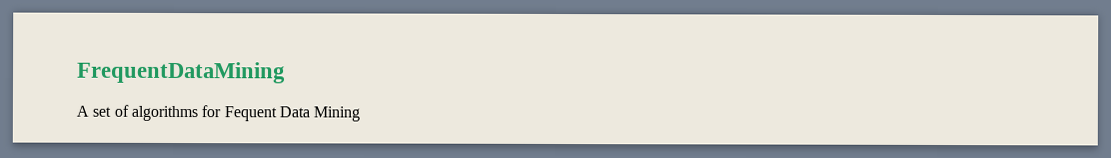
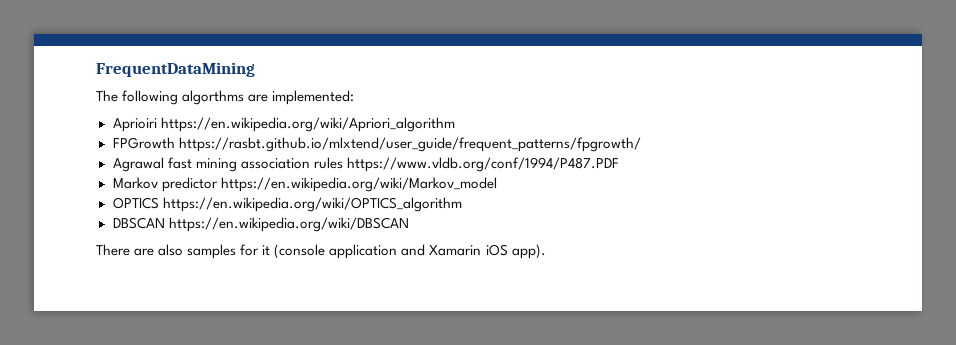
[76,104,361,122] A set of algorithms for Fequent Data Mining -> [96,90,355,105] [112,117,455,132] [112,137,641,152] [112,157,619,172] [112,177,497,192] [112,197,462,212] [112,217,409,232] [96,244,546,259] The following algorthms are implemented: // Aprioiri https://en.wikipedia.org/wiki/Apriori_algorithm // FPGrowth https://rasbt.github.io/mlxtend/user_guide/frequent_patterns/fpgrowth/ // Agrawal fast mining association rules https://www.vldb.org/conf/1994/P487.PDF // Markov predictor https://en.wikipedia.org/wiki/Markov_model // OPTICS https://en.wikipedia.org/wiki/OPTICS_algorithm // DBSCAN https://en.wikipedia.org/wiki/DBSCAN // There are also samples for it (console application and Xamarin iOS app).

